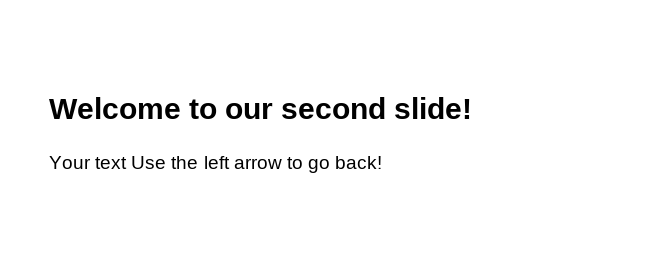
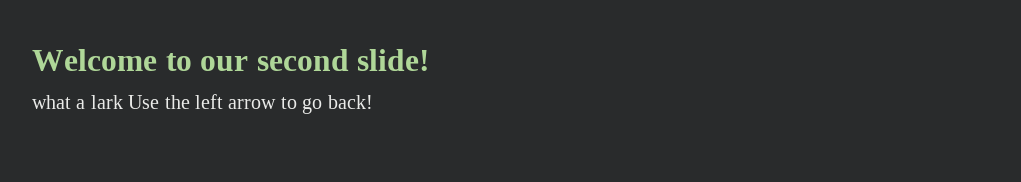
[49,156,128,169] Your text -> [32,95,123,109] what a lark

